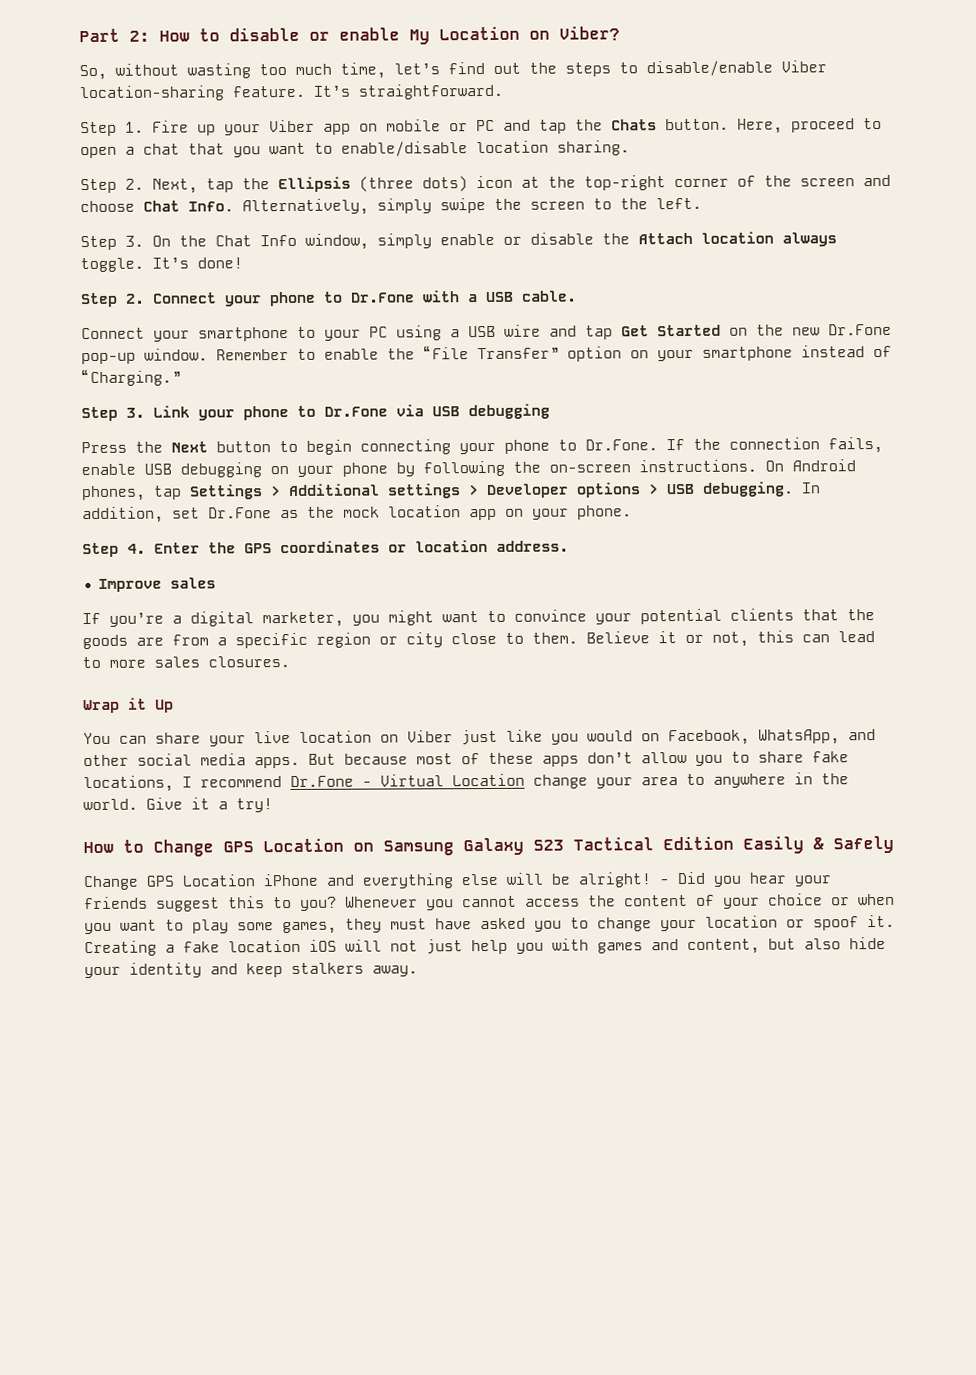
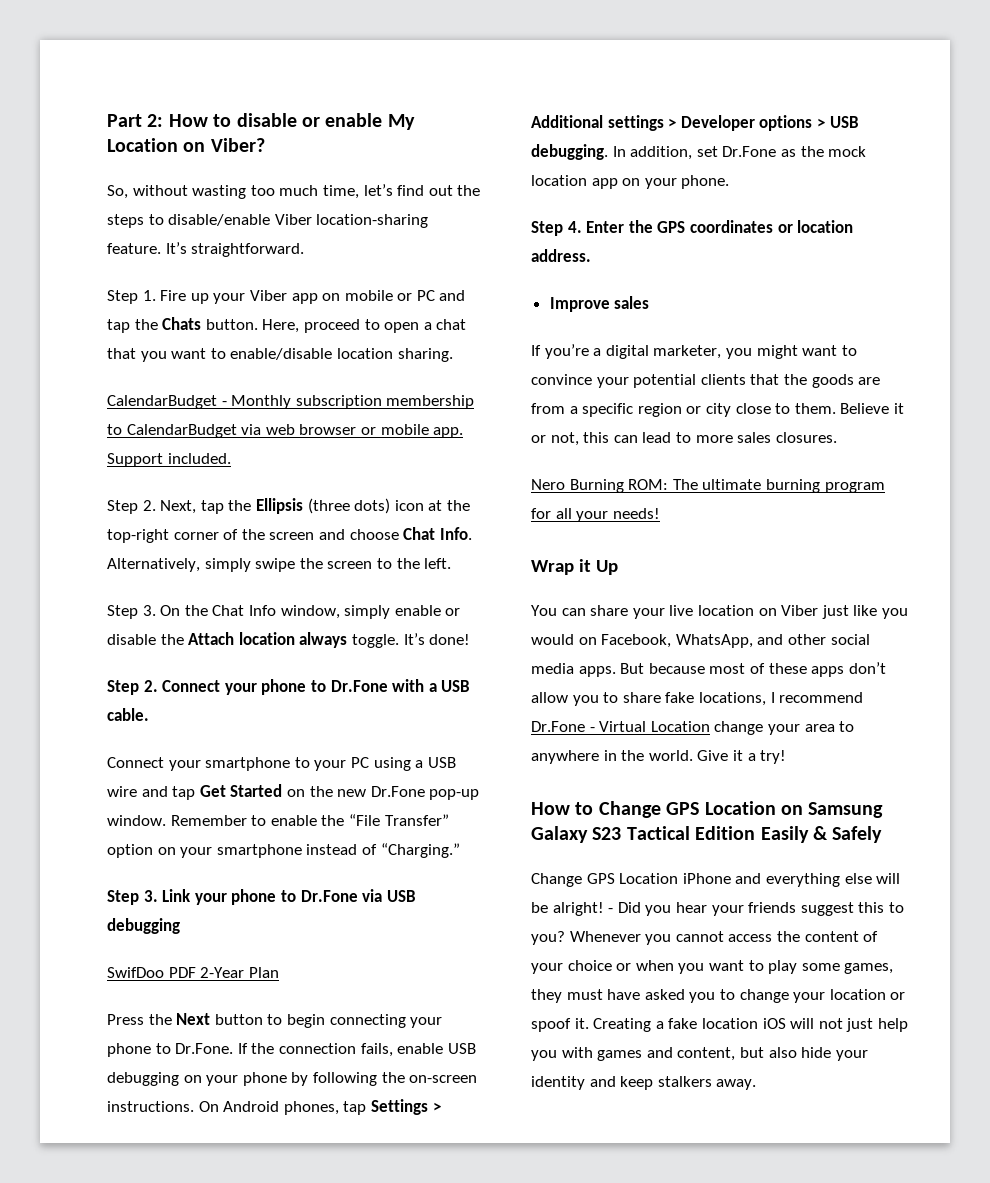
(630, 148) none -> [107,395,475,409] [107,424,464,438] [107,453,231,467] // CalendarBudget - Monthly subscription membership to CalendarBudget via web browser or mobile app. Support included.
(550, 411) none -> [107,967,279,978] // SwifDoo PDF 2-Year Plan
(290, 662) none -> [531,479,885,493] [531,508,660,522] // Nero Burning ROM: The ultimate burning program for all your needs!

